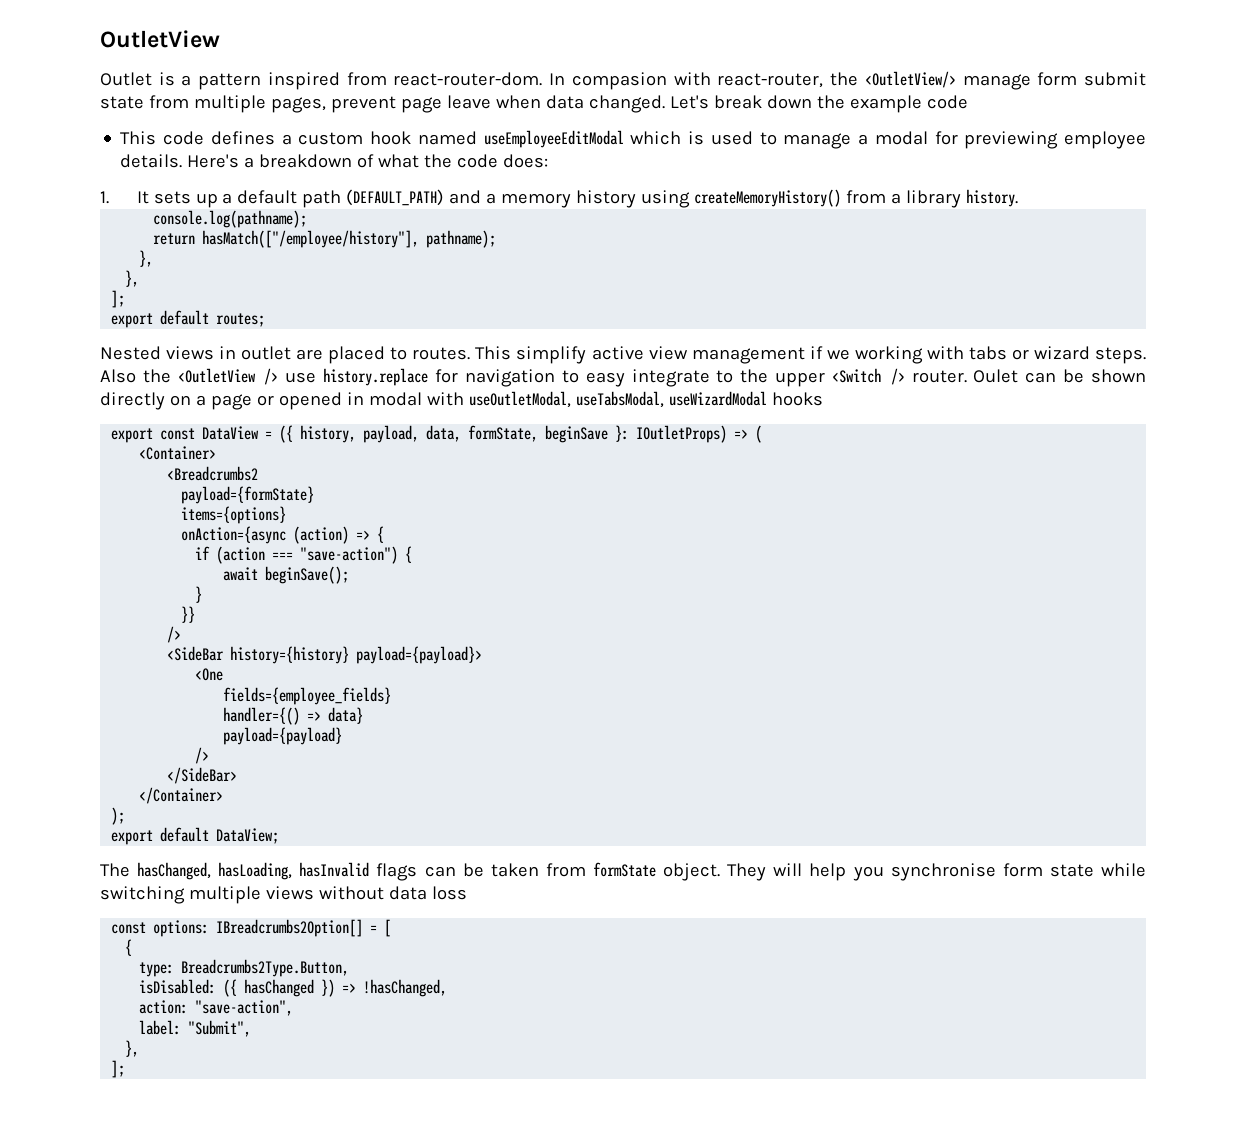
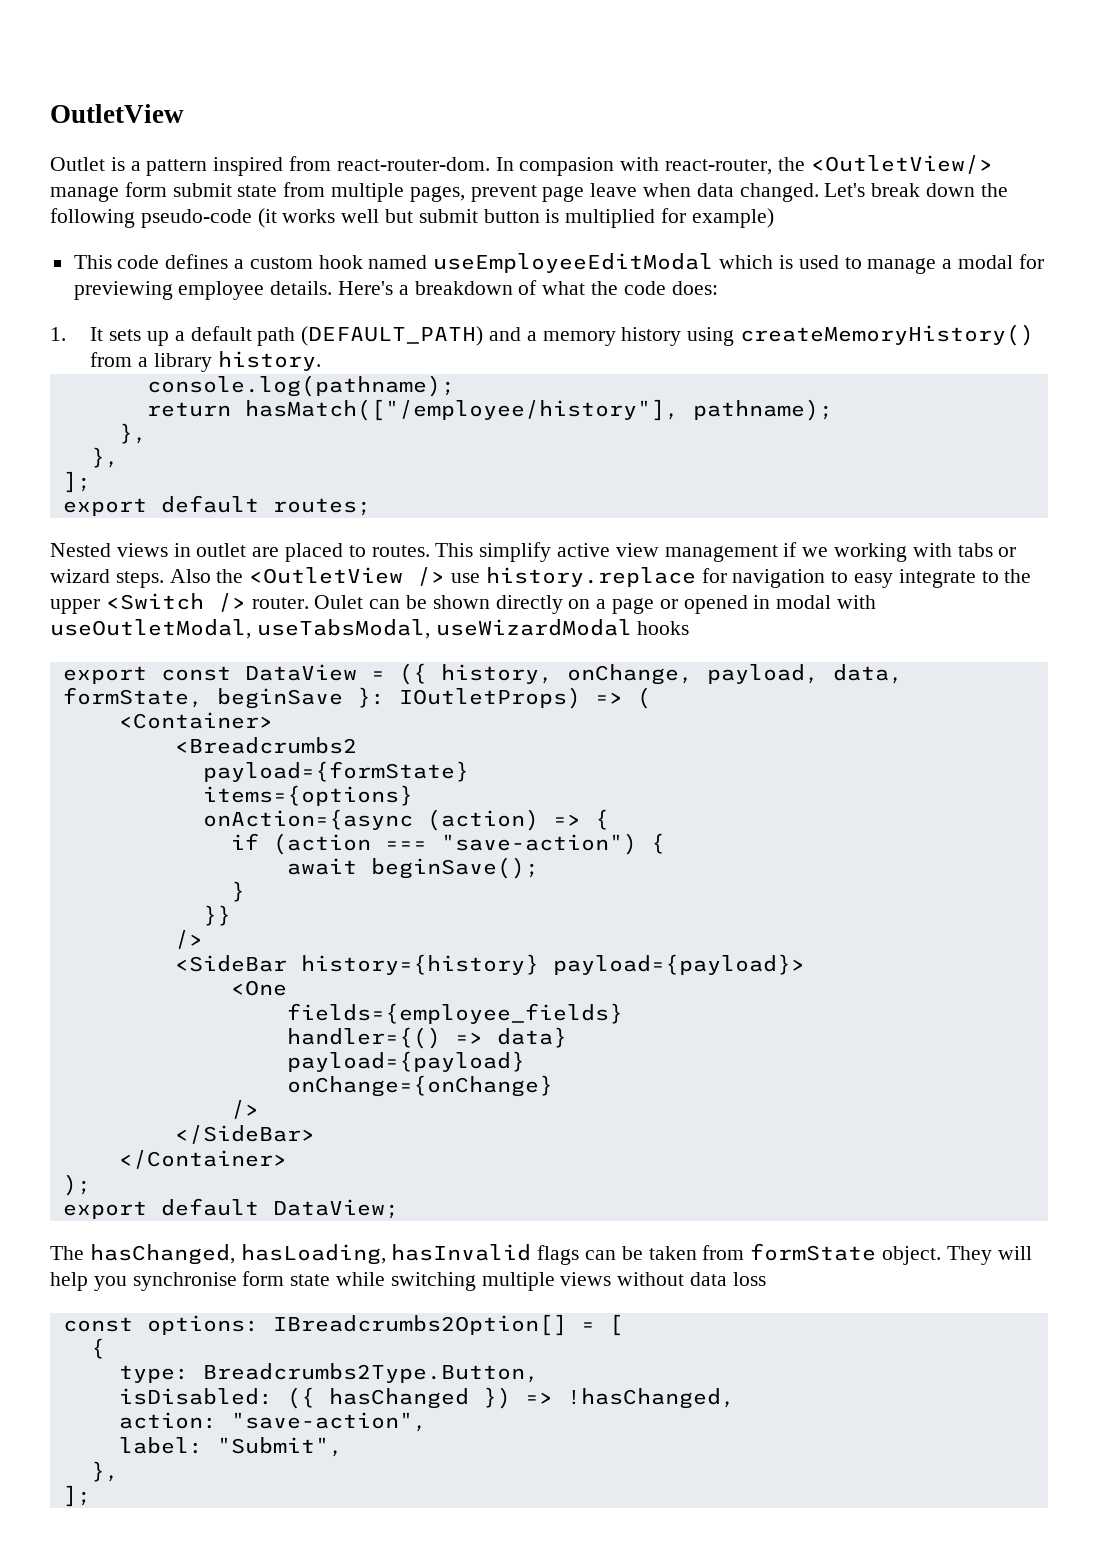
[849,95,968,113] example code -> [50,208,774,228] following pseudo-code (it works well but submit button is multiplied for example)
(357, 434) none -> [566,664,693,685] onChange,
(343, 736) none -> [286,1075,553,1097] // onChange={onChange}

